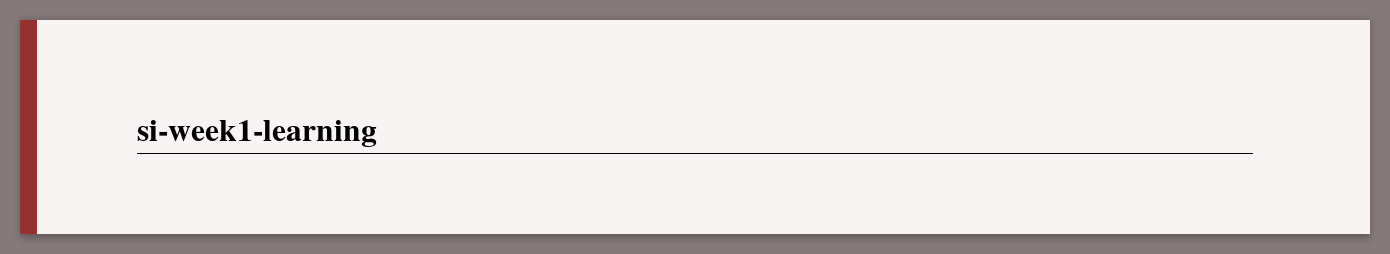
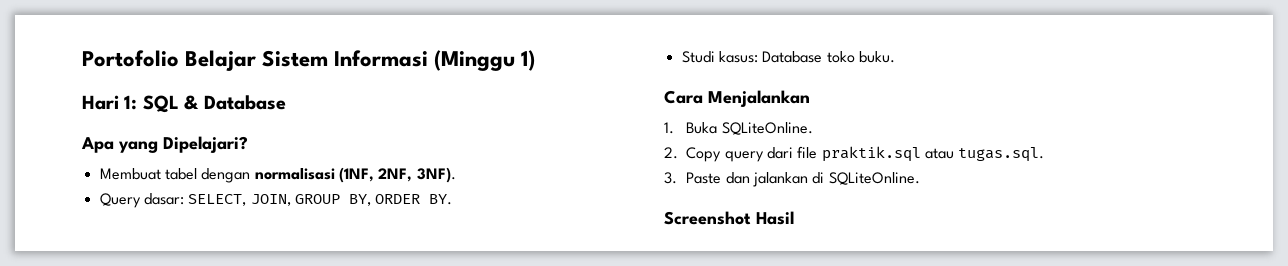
[137,120,377,148] si-week1-learning -> [82,50,536,71] [82,95,286,113] [81,136,248,153] [99,167,456,183] [99,193,453,208] [681,51,895,63] [664,90,810,107] [664,122,813,135] [664,146,1045,162] [664,172,920,187] [664,211,794,225] Portofolio Belajar Sistem Informasi (Minggu 1) // Hari 1: SQL & Database // Apa yang Dipelajari? // Membuat tabel dengan normalisasi (1NF, 2NF, 3NF). // Query dasar: SELECT, JOIN, GROUP BY, ORDER BY. // Studi kasus: Database toko buku. // Cara Menjalankan // 1. Buka SQLiteOnline. // 2. Copy query dari file praktik.sql atau tugas.sql. // 3. Paste dan jalankan di SQLiteOnline. // Screenshot Hasil

